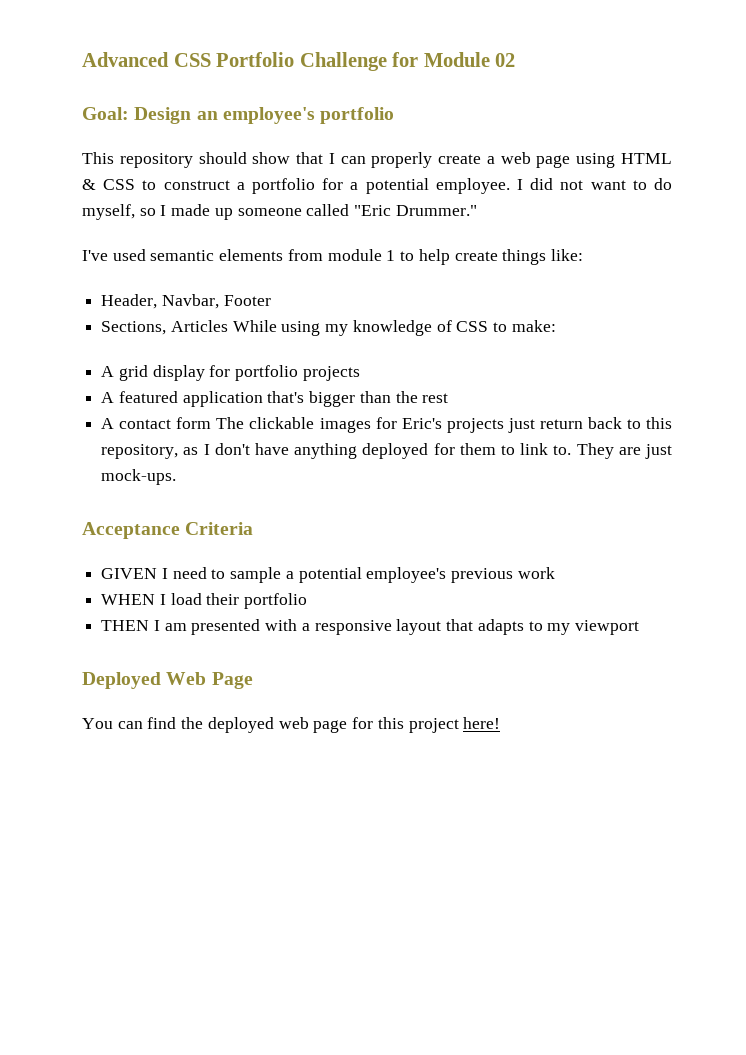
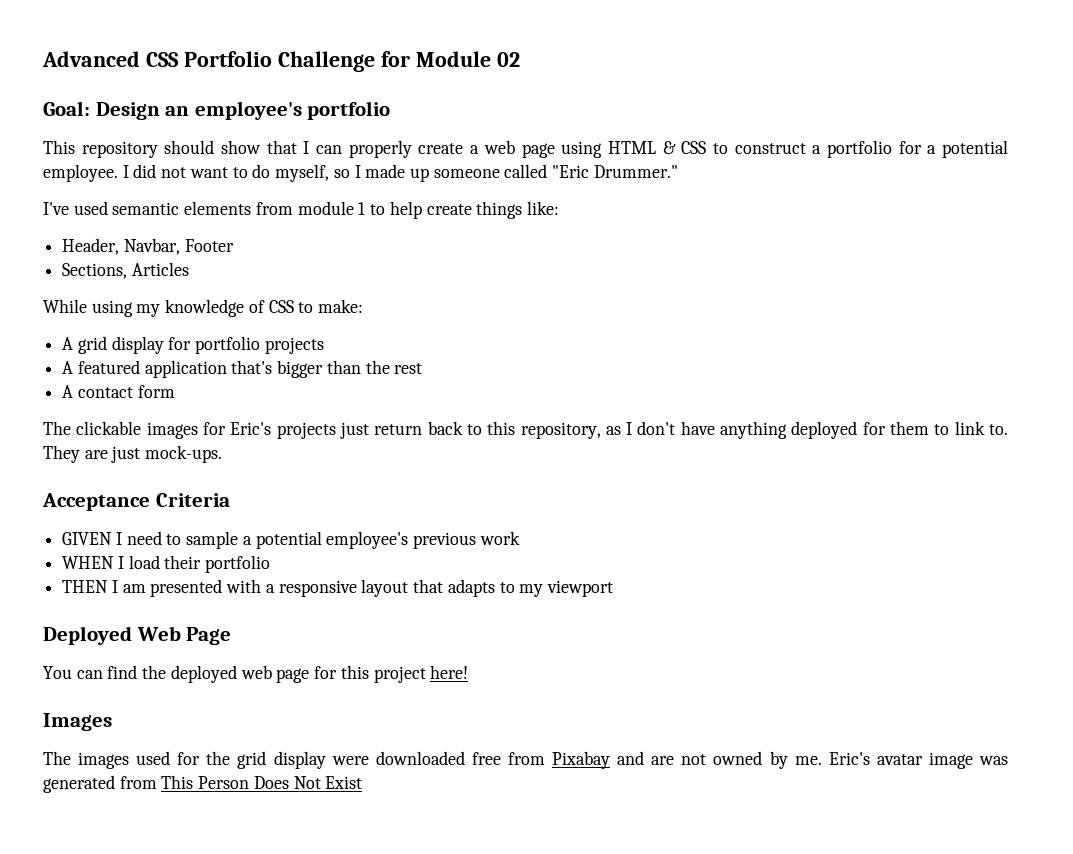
(228, 326) none -> (189, 269) //
(212, 423) none -> (175, 391) //
(501, 723) none -> [43,713,112,731] [43,751,1008,769] [43,775,363,793] // Images // The images used for the grid display were downloaded free from Pixabay and are not owned by me. Eric's avatar image was generated from This Person Does Not Exist

